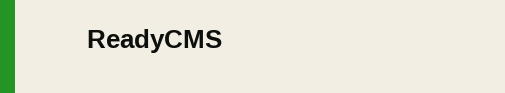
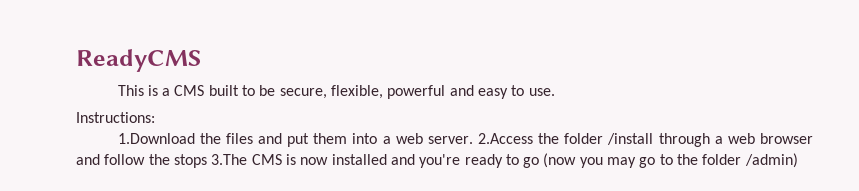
(222, 41) none -> [117,85,555,99] [76,112,155,123] [117,133,813,147] [76,153,798,168] // This is a CMS built to be secure, flexible, powerful and easy to use. // Instructions: // 1.Download the files and put them into a web server. 2.Access the folder /install through a web browser and follow the stops 3.The CMS is now installed and you're ready to go (now you may go to the folder /admin)

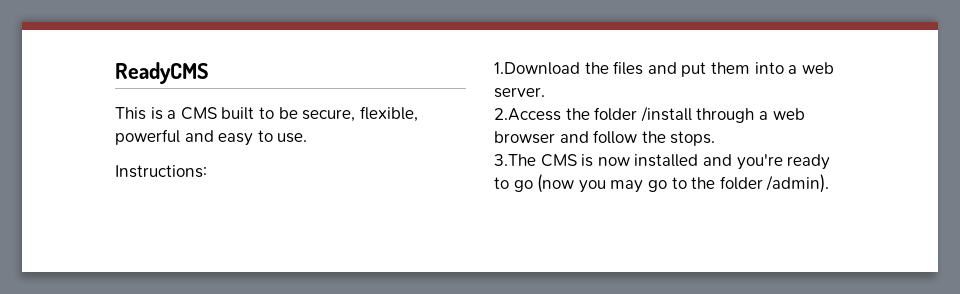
(473, 140) none -> (545, 92) //
[173,154,207,168] stops -> [670,131,716,146] stops. //
[744,153,798,168] /admin) -> [766,174,830,193] /admin).

